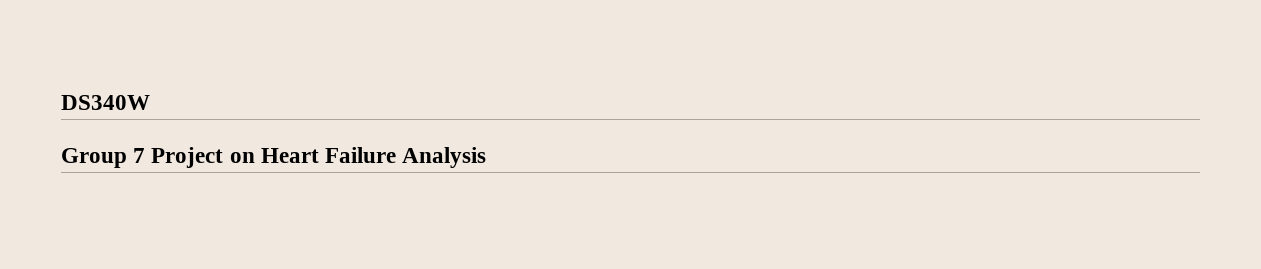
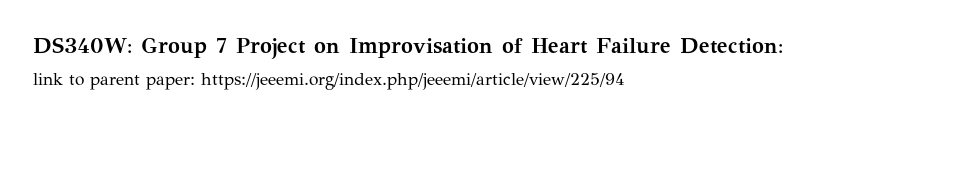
[61,95,150,110] DS340W // -> [33,37,132,54] DS340W:
[260,147,487,168] Heart Failure Analysis -> [349,38,783,58] [33,73,625,90] Improvisation of Heart Failure Detection: // link to parent paper: https://jeeemi.org/index.php/jeeemi/article/view/225/94

